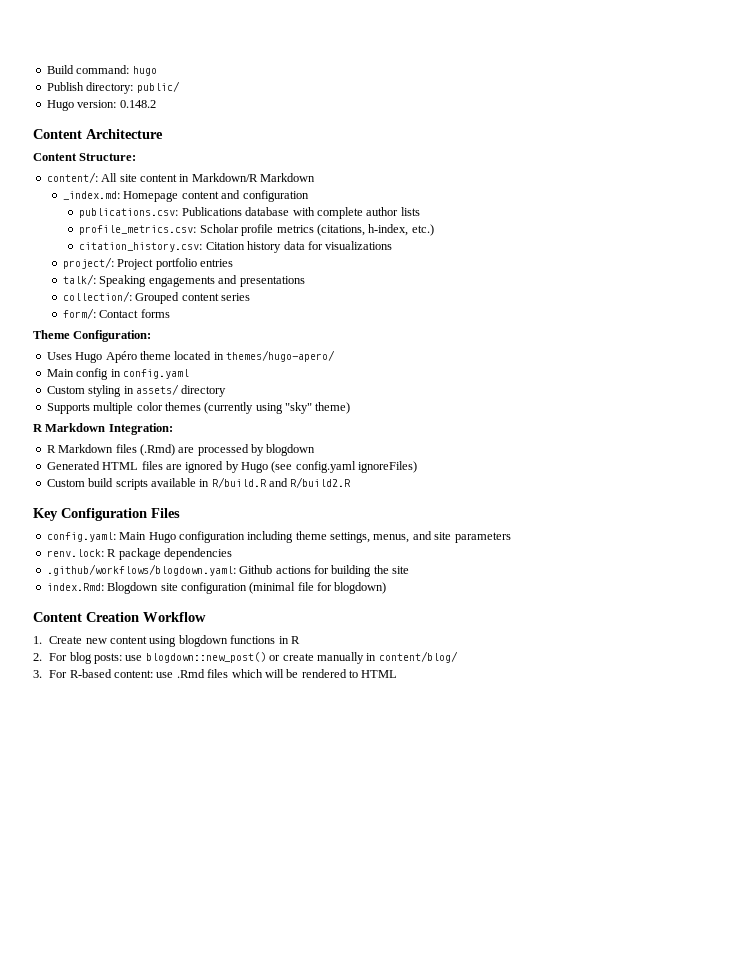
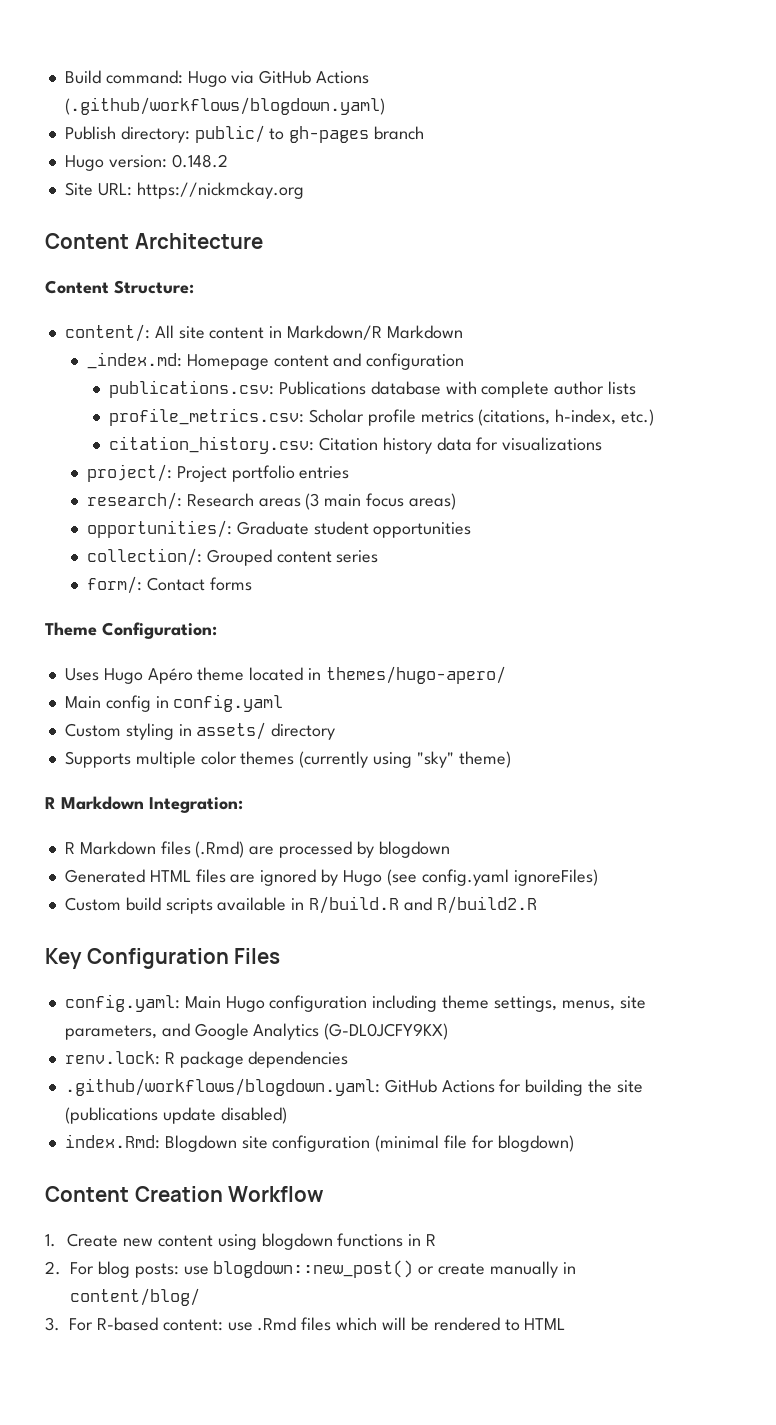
[132,66,157,76] hugo -> [187,70,370,87] [64,97,385,115] Hugo via GitHub Actions (.github/workflows/blogdown.yaml)
(180, 87) none -> [269,126,425,143] to gh-pages branch
(156, 104) none -> [64,182,304,199] // Site URL: https://nickmckay.org
[63,274,305,287] talk/: Speaking engagements and presentations -> [86,492,457,510] [86,520,472,538] research/: Research areas (3 main focus areas) // opportunities/: Graduate student opportunities
[412,531,511,543] and site parameters -> [619,996,646,1009] [64,1023,449,1040] site parameters, and Google Analytics (G-DL0JCFY9KX)
[239,565,311,574] Github actions -> [384,1079,495,1093] GitHub Actions
(409, 570) none -> [64,1107,287,1124] (publications update disabled)

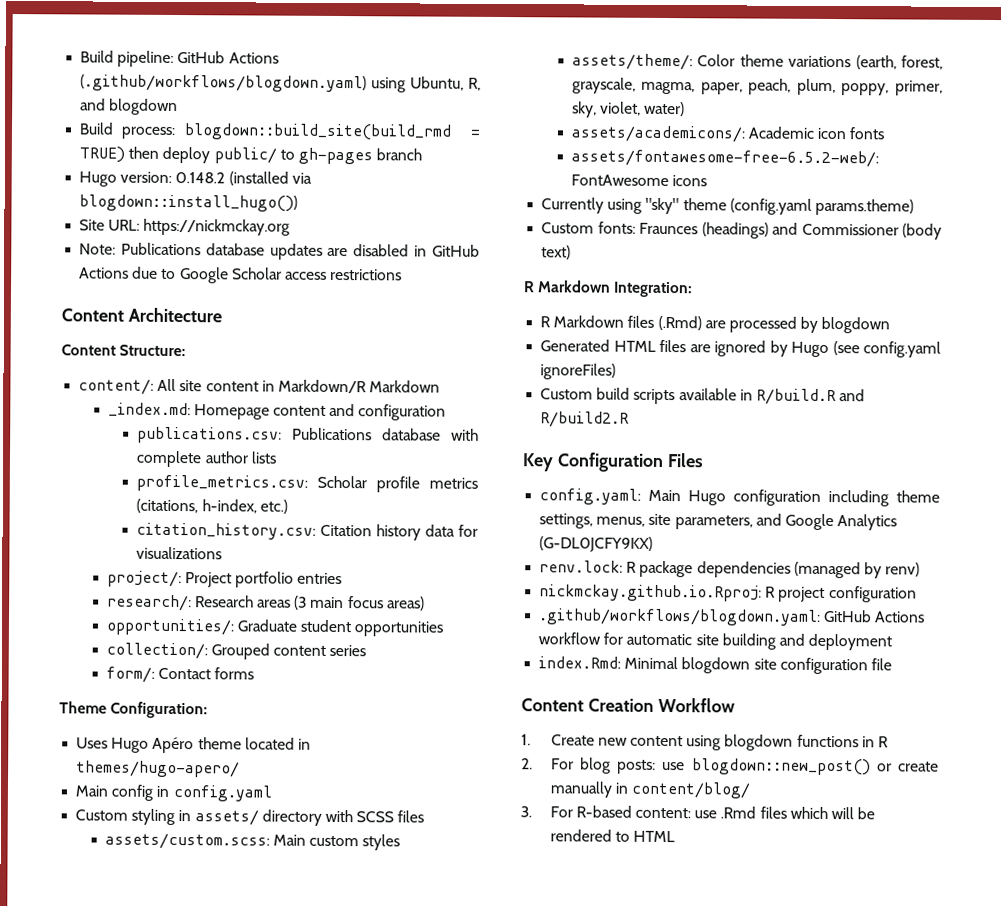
[64,70,255,87] Build command: Hugo via -> [80,50,175,68] Build pipeline:
[64,126,190,143] // Publish directory: -> [371,76,482,93] [80,98,179,116] [79,122,480,141] [79,146,211,164] using Ubuntu, R, and blogdown // Build process: blogdown::build_site(build_rmd = TRUE) then deploy
(228, 161) none -> [228,171,312,186] [79,194,299,212] (installed via blogdown::install_hugo())
(304, 190) none -> [79,242,481,260] [79,266,403,284] // Note: Publications database updates are disabled in GitHub Actions due to Google Scholar access restrictions
[64,751,511,768] // Supports multiple color themes (currently using "sky" theme) -> [324,809,425,823] [104,832,401,851] [571,53,943,71] [571,77,943,96] [571,101,686,118] [570,125,886,143] [570,149,879,168] [570,174,707,187] [541,197,914,216] [541,221,942,240] [541,245,572,260] with SCSS files // assets/custom.scss: Main custom styles // assets/theme/: Color theme variations (earth, forest, grayscale, magma, paper, peach, plum, poppy, primer, sky, violet, water) // assets/academicons/: Academic icon fonts // assets/fontawesome-free-6.5.2-web/: FontAwesome icons // Currently using "sky" theme (config.yaml params.theme) // Custom fonts: Fraunces (headings) and Commissioner (body text)
[64,1078,643,1096] [64,1107,287,1124] // .github/workflows/blogdown.yaml: GitHub Actions for building the site (publications update disabled) -> [793,561,921,579] [539,584,917,603] [538,608,926,626] [538,632,893,651] (managed by renv) // nickmckay.github.io.Rproj: R project configuration // .github/workflows/blogdown.yaml: GitHub Actions workflow for automatic site building and deployment
[164,1135,237,1152] Blogdown -> [624,656,751,674] Minimal blogdown
[375,1135,440,1152] (minimal -> (868, 666) none
[471,1135,574,1152] for blogdown) -> (892, 664) none

